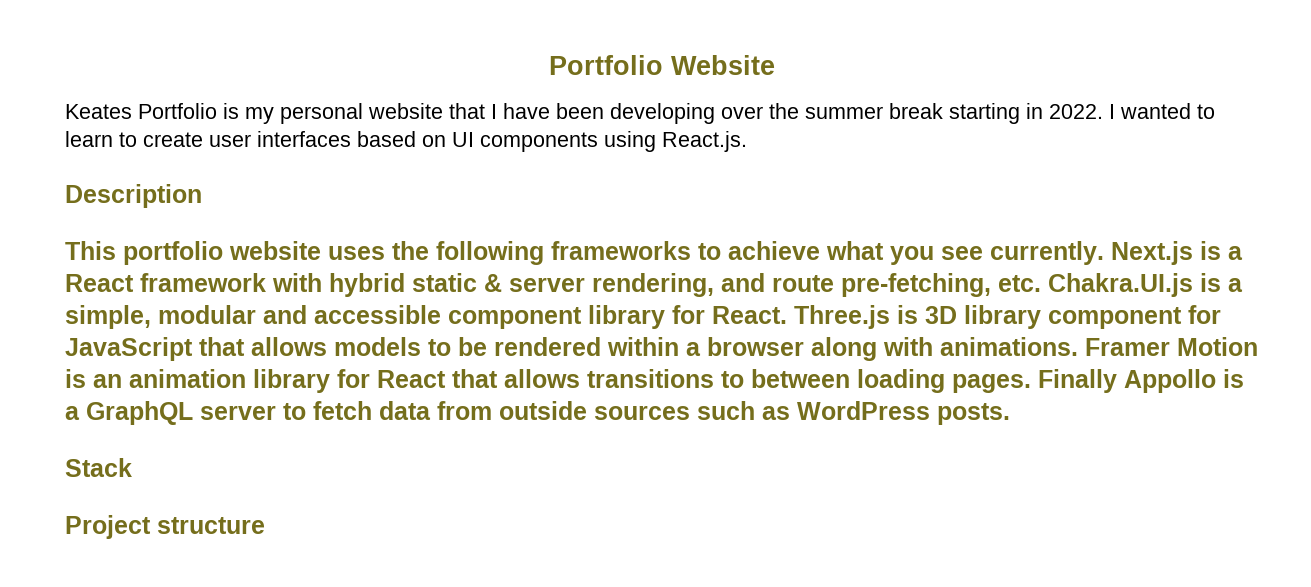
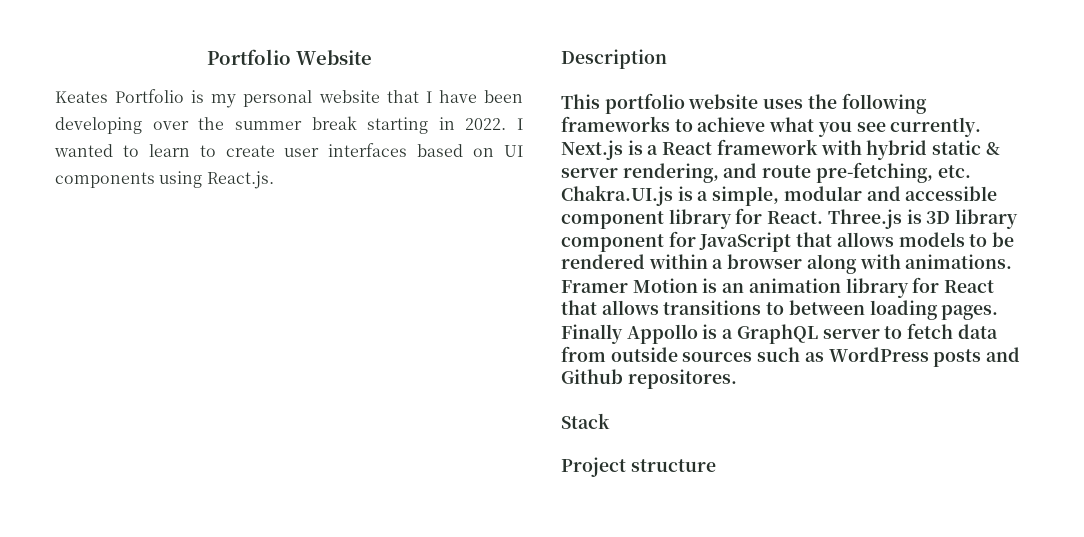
[937,403,1010,425] posts. -> [933,347,1021,367] [561,369,737,389] posts and Github repositores.

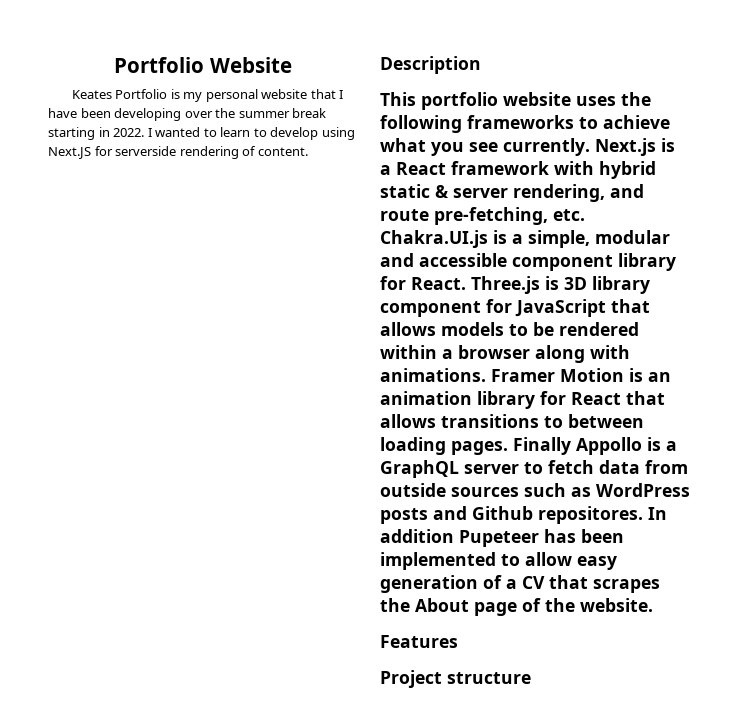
[225,143,524,157] [55,171,274,189] create user interfaces based on UI components using React.js. -> [270,127,355,140] [48,146,308,159] develop using Next.JS for serverside rendering of content.
[561,413,610,429] // Stack -> [648,507,667,520] [380,529,624,547] [380,552,617,570] [380,575,660,593] [380,598,653,616] [380,635,458,648] In addition Pupeteer has been implemented to allow easy generation of a CV that scrapes the About page of the website. // Features

